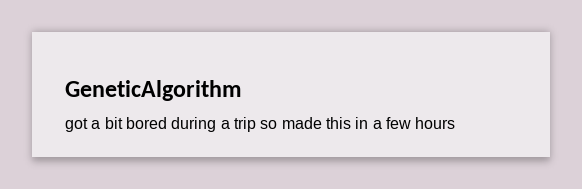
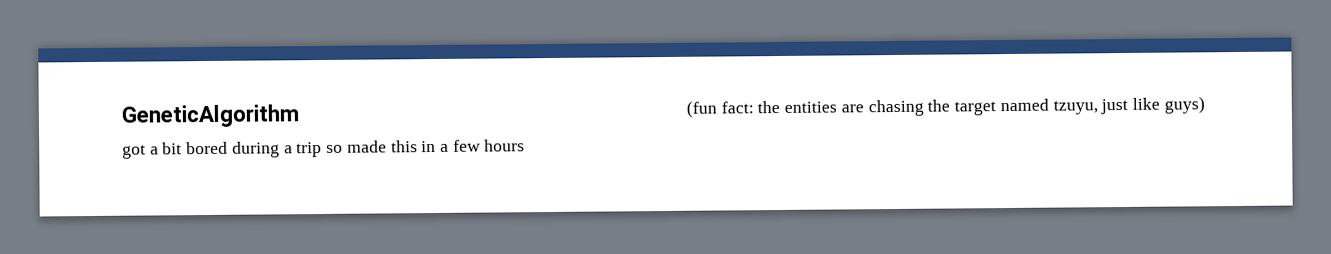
(456, 123) none -> [686,96,1205,118] // (fun fact: the entities are chasing the target named tzuyu, just like guys)

